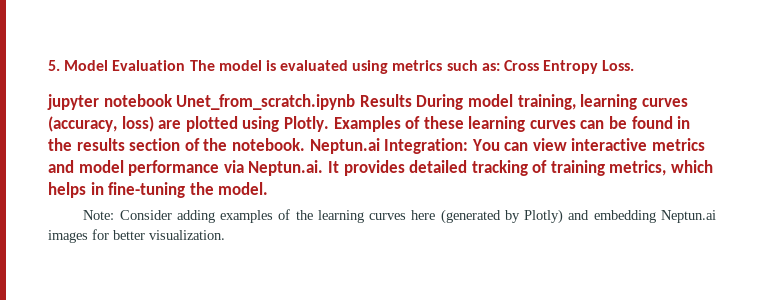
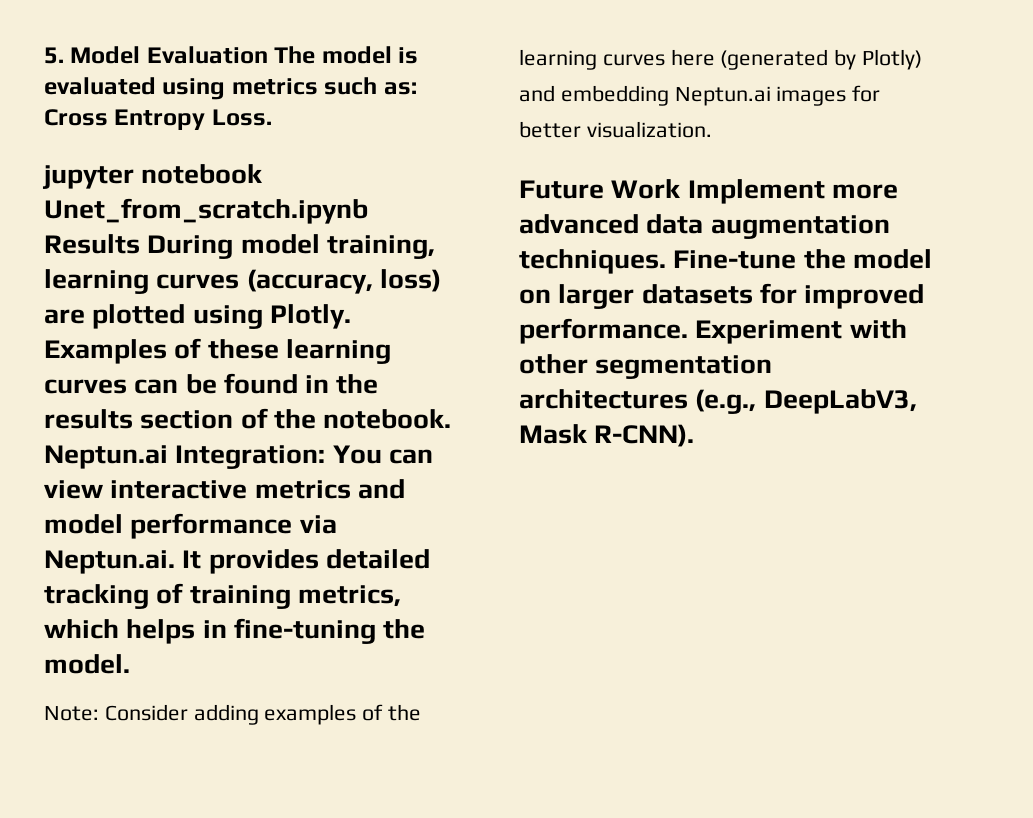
(225, 235) none -> [519,179,898,204] [519,214,890,239] [519,249,932,274] [519,283,925,309] [519,318,907,344] [519,354,773,379] [519,389,917,414] [519,424,695,447] // Future Work Implement more advanced data augmentation techniques. Fine-tune the model on larger datasets for improved performance. Experiment with other segmentation architectures (e.g., DeepLabV3, Mask R-CNN).

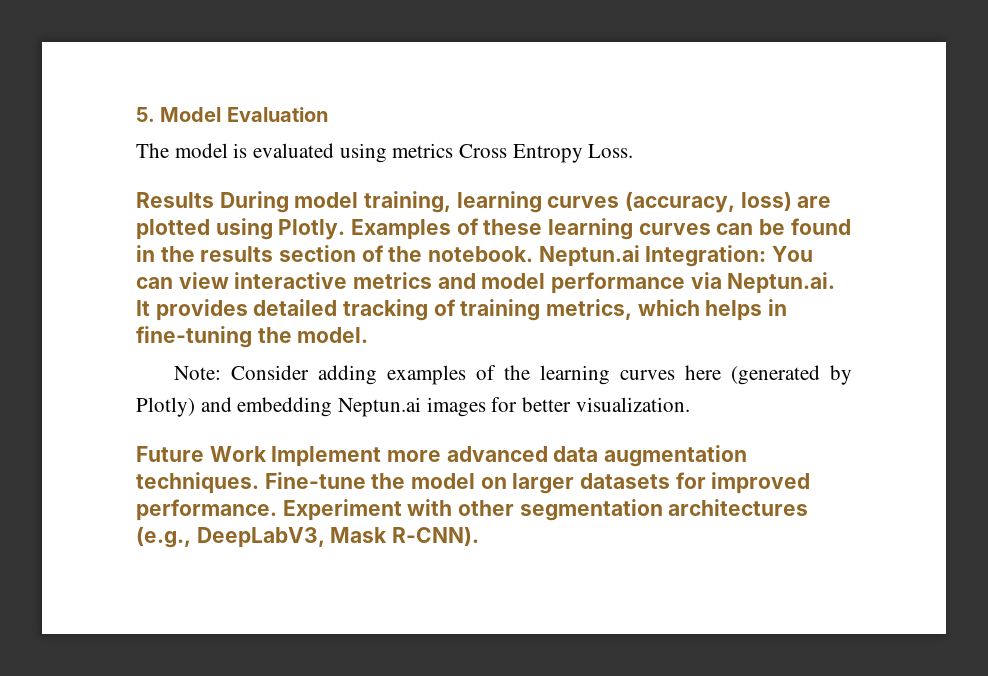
(268, 55) none -> (328, 114) //
[324,77,417,95] such as: -> (454, 150) none
[42,164,263,189] [44,198,368,224] jupyter notebook Unet_from_scratch.ipynb -> (634, 151) none

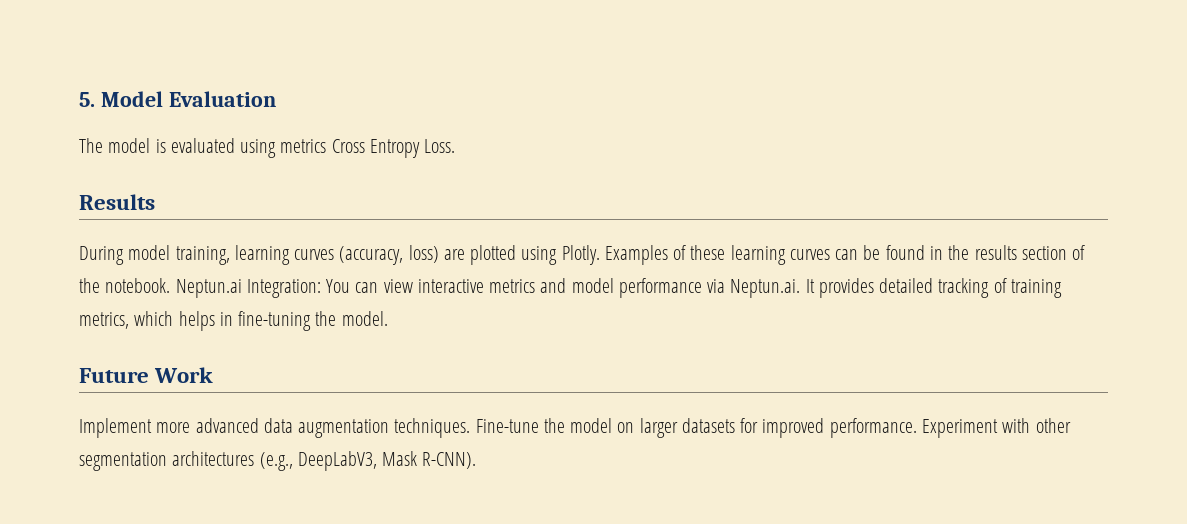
(214, 200) none -> (155, 202) //
[174,365,852,385] [136,397,690,417] // Note: Consider adding examples of the learning curves here (generated by Plotly) and embedding Neptun.ai images for better visualization. -> (388, 318) none
(267, 454) none -> (214, 375) //

